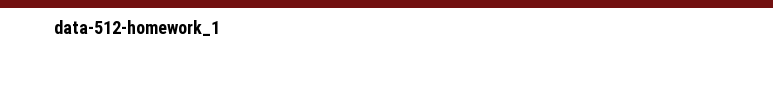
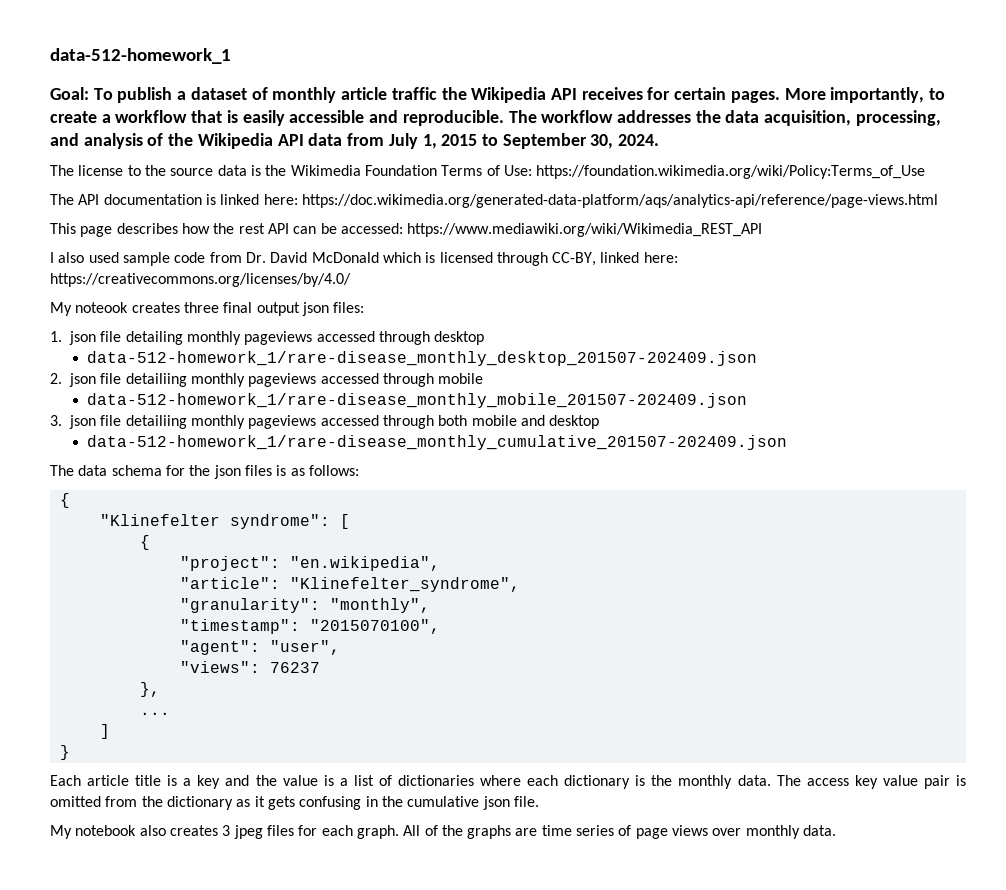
(220, 28) none -> [50,87,946,103] [50,110,941,126] [50,133,660,149] [50,165,926,179] [50,194,938,208] [50,223,763,237] [50,252,678,266] [50,273,351,287] [50,302,365,316] [50,331,485,345] [87,351,758,366] [50,373,484,387] [87,393,748,408] [50,415,600,429] [87,435,788,450] [50,465,359,479] [59,493,70,508] [99,514,350,529] [139,535,150,550] [179,556,440,571] [179,577,520,592] [179,598,430,613] [179,619,440,634] [179,640,340,655] [179,661,320,673] [139,682,160,697] [139,712,170,715] [99,724,110,739] [59,745,70,760] [50,775,967,789] [50,796,539,810] [50,825,837,839] // Goal: To publish a dataset of monthly article traffic the Wikipedia API receives for certain pages. More importantly, to create a workflow that is easily accessible and reproducible. The workflow addresses the data acquisition, processing, and analysis of the Wikipedia API data from July 1, 2015 to September 30, 2024. // The license to the source data is the Wikimedia Foundation Terms of Use: https://foundation.wikimedia.org/wiki/Policy:Terms_of_Use // The API documentation is linked here: https://doc.wikimedia.org/generated-data-platform/aqs/analytics-api/reference/page-views.html // This page describes how the rest API can be accessed: https://www.mediawiki.org/wiki/Wikimedia_REST_API // I also used sample code from Dr. David McDonald which is licensed through CC-BY, linked here: https://creativecommons.org/licenses/by/4.0/ // My noteook creates three final output json files: // 1. json file detailing monthly pageviews accessed through desktop // data-512-homework_1/rare-disease_monthly_desktop_201507-202409.json // 2. json file detailiing monthly pageviews accessed through mobile // data-512-homework_1/rare-disease_monthly_mobile_201507-202409.json // 3. json file detailiing monthly pageviews accessed through both mobile and desktop // data-512-homework_1/rare-disease_monthly_cumulative_201507-202409.json // The data schema for the json files is as follows: // { // "Klinefelter syndrome": [ // { // "project": "en.wikipedia", // "article": "Klinefelter_syndrome", // "granularity": "monthly", // "timestamp": "2015070100", // "agent": "user", // "views": 76237 // }, // ... // ] // } // Each article title is a key and the value is a list of dictionaries where each dictionary is the monthly data. The access key value pair is omitted from the dictionary as it gets confusing in the cumulative json file. // My notebook also creates 3 jpeg files for each graph. All of the graphs are time series of page views over monthly data.

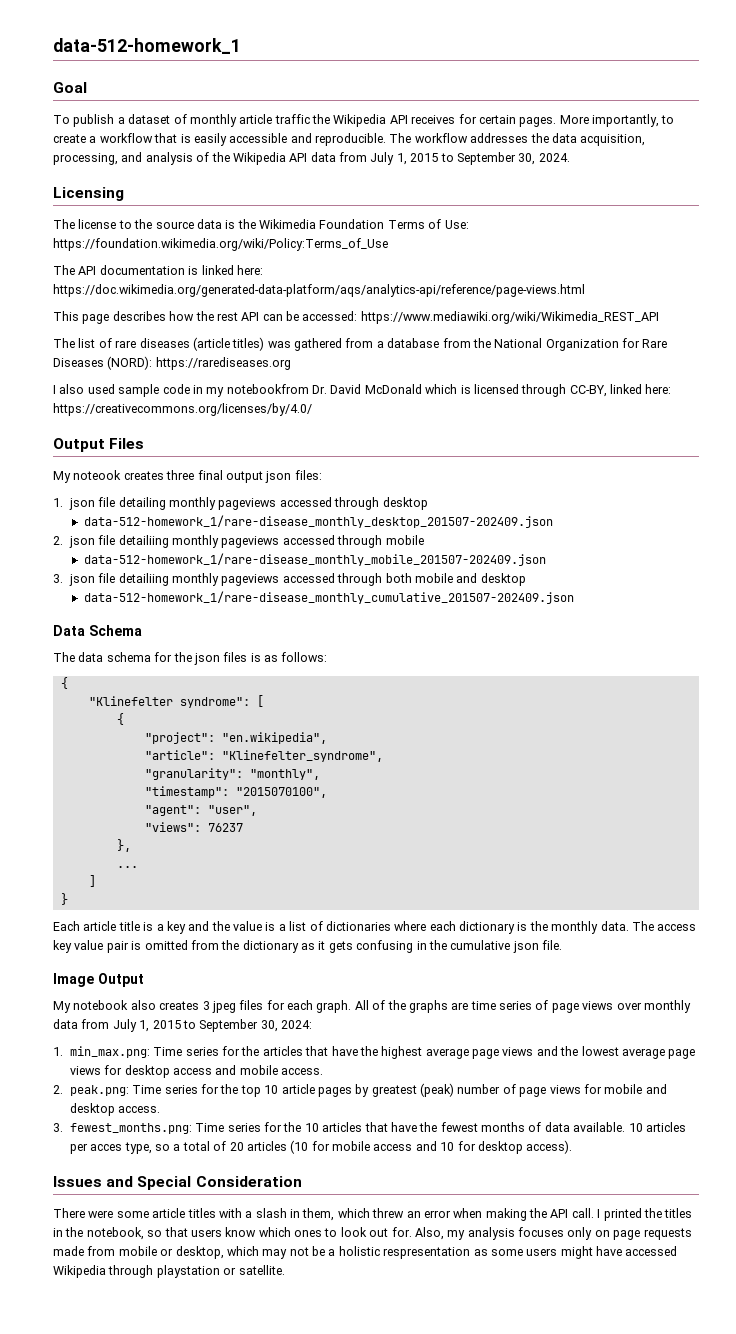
[50,87,89,100] Goal: -> [53,82,87,93] Goal //
(660, 140) none -> [53,187,124,201] // Licensing
(763, 230) none -> [53,337,668,351] [53,356,291,370] // The list of rare diseases (article titles) was gathered from a database from the National Organization for Rare Diseases (NORD): https://rarediseases.org
[209,252,242,263] from -> [192,384,309,397] in my notebookfrom
(351, 280) none -> [53,438,145,452] // Output Files
(788, 442) none -> [53,625,142,636] // Data Schema
(539, 801) none -> [53,973,144,987] // Image Output
[803,825,837,836] data. -> [53,1019,312,1032] [53,1046,696,1059] [69,1065,324,1078] [53,1083,667,1097] [69,1103,161,1116] [53,1122,686,1134] [69,1140,573,1154] [53,1176,302,1190] [53,1208,693,1221] [53,1227,692,1240] [53,1246,678,1259] [53,1265,285,1278] data from July 1, 2015 to September 30, 2024: // 1. min_max.png: Time series for the articles that have the highest average page views and the lowest average page views for desktop access and mobile access. // 2. peak.png: Time series for the top 10 article pages by greatest (peak) number of page views for mobile and desktop access. // 3. fewest_months.png: Time series for the 10 articles that have the fewest months of data available. 10 articles per acces type, so a total of 20 articles (10 for mobile access and 10 for desktop access). // Issues and Special Consideration // There were some article titles with a slash in them, which threw an error when making the API call. I printed the titles in the notebook, so that users know which ones to look out for. Also, my analysis focuses only on page requests made from mobile or desktop, which may not be a holistic respresentation as some users might have accessed Wikipedia through playstation or satellite.

